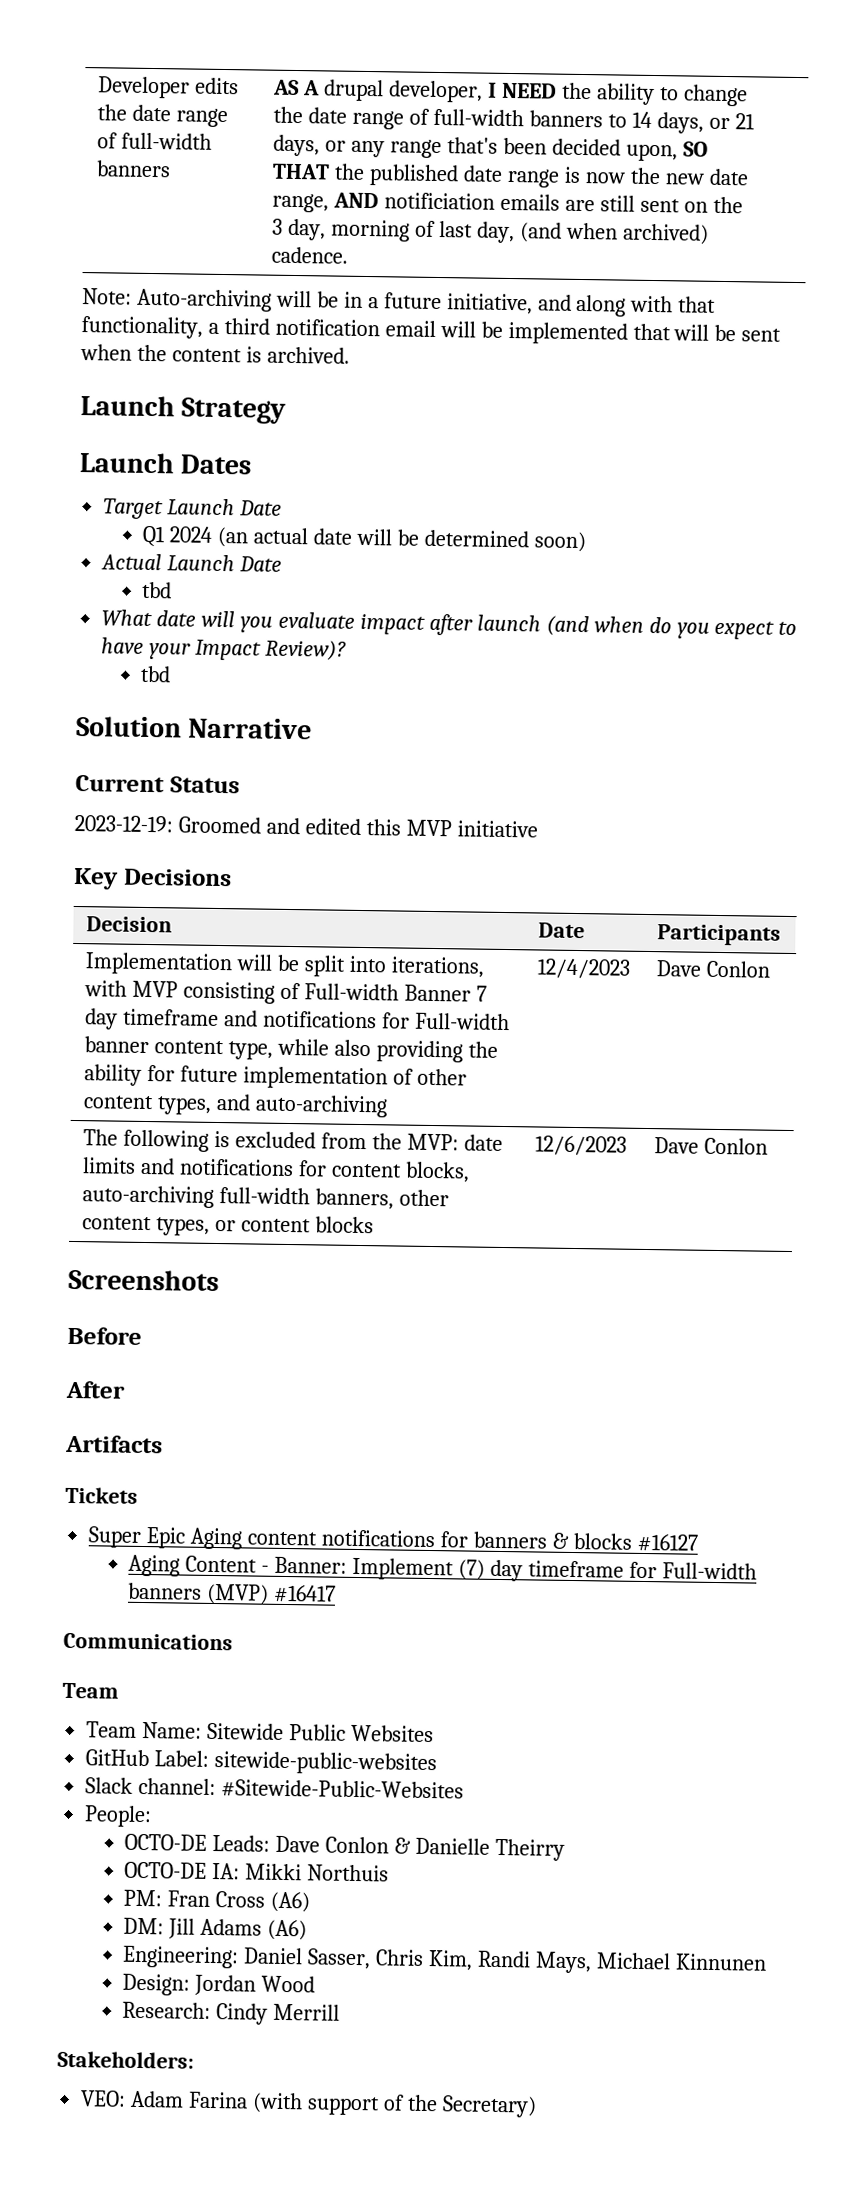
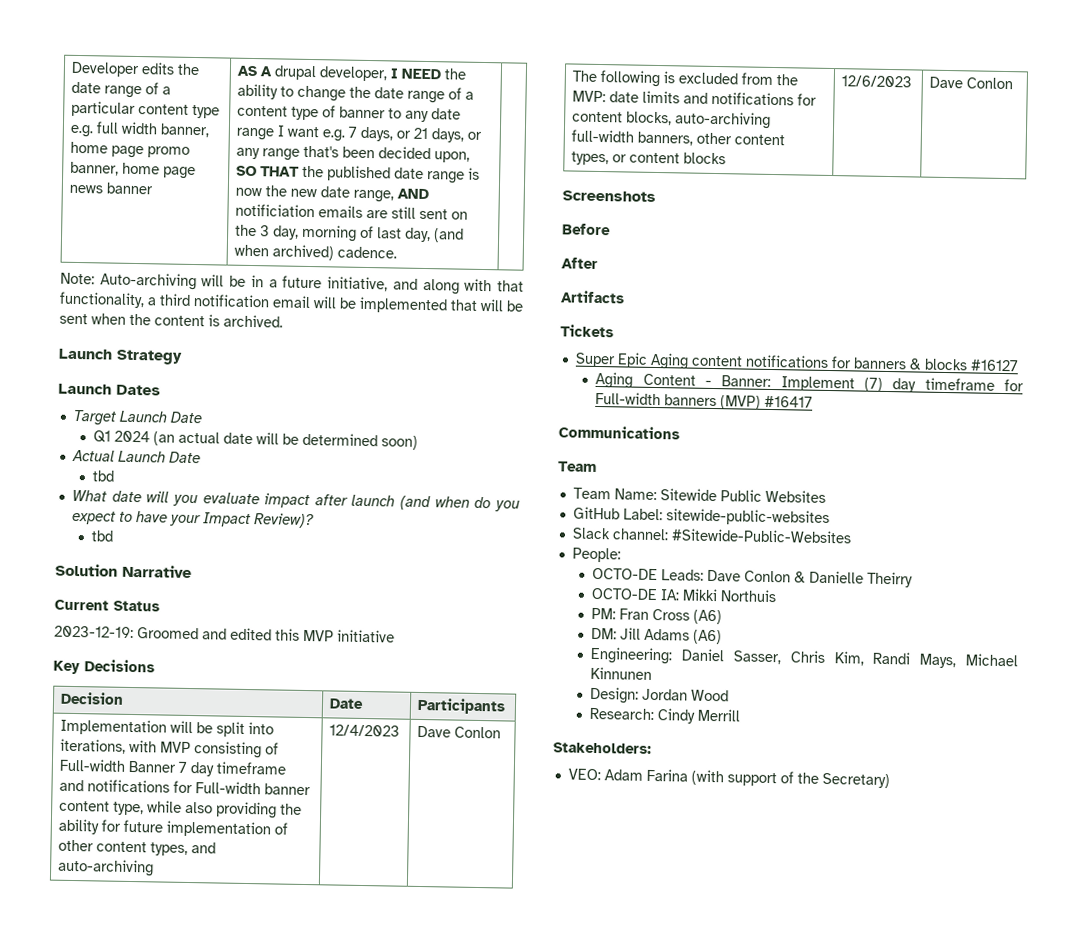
[121,132,213,150] [96,160,172,178] full-width banners -> [162,86,172,95] [71,100,221,119] [70,121,210,138] [70,141,191,159] [70,161,197,180] [69,182,154,195] a particular content type e.g. full width banner, home page promo banner, home page news banner
[432,108,652,128] full-width banners to 14 -> [465,91,475,100] [237,105,462,123] [236,125,358,142] a content type of banner to any date range I want e.g. 7

